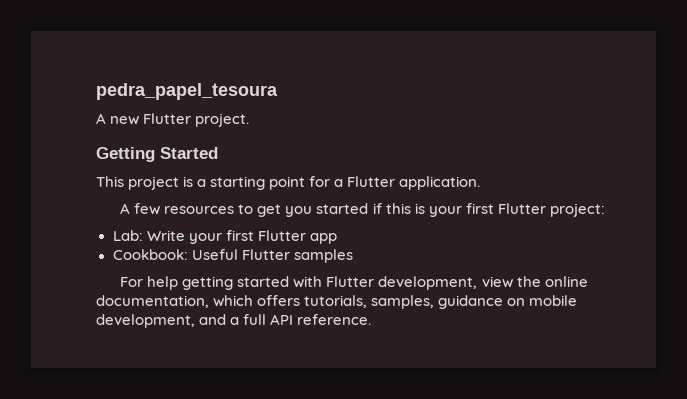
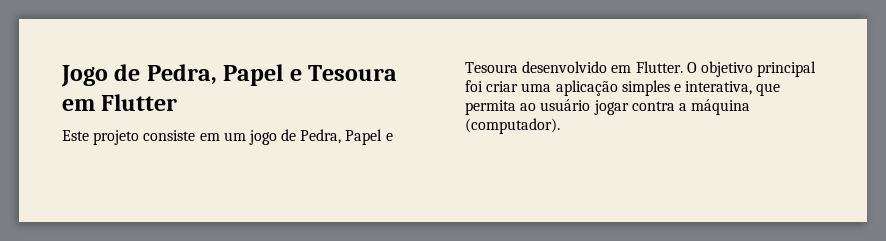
[96,83,278,100] [96,113,250,127] [96,147,218,162] [96,176,481,190] [120,203,605,217] [112,230,337,244] [112,249,353,263] [120,276,588,290] [96,295,578,309] [96,314,372,328] pedra_papel_tesoura // A new Flutter project. // Getting Started // This project is a starting point for a Flutter application. // A few resources to get you started if this is your first Flutter project: // Lab: Write your first Flutter app // Cookbook: Useful Flutter samples // For help getting started with Flutter development, view the online documentation, which offers tutorials, samples, guidance on mobile development, and a full API reference. -> [61,64,398,87] [62,94,178,111] [62,129,393,145] [465,61,817,77] [465,80,781,96] [465,99,751,115] [465,118,560,134] Jogo de Pedra, Papel e Tesoura em Flutter // Este projeto consiste em um jogo de Pedra, Papel e Tesoura desenvolvido em Flutter. O objetivo principal foi criar uma aplicação simples e interativa, que permita ao usuário jogar contra a máquina (computador).

